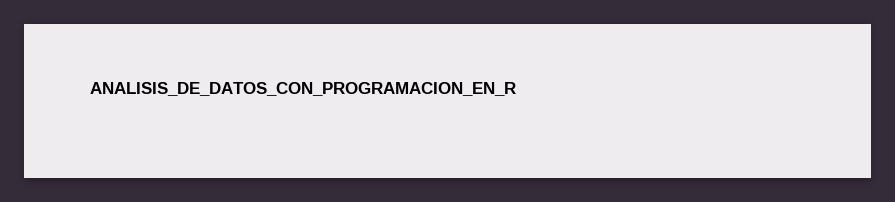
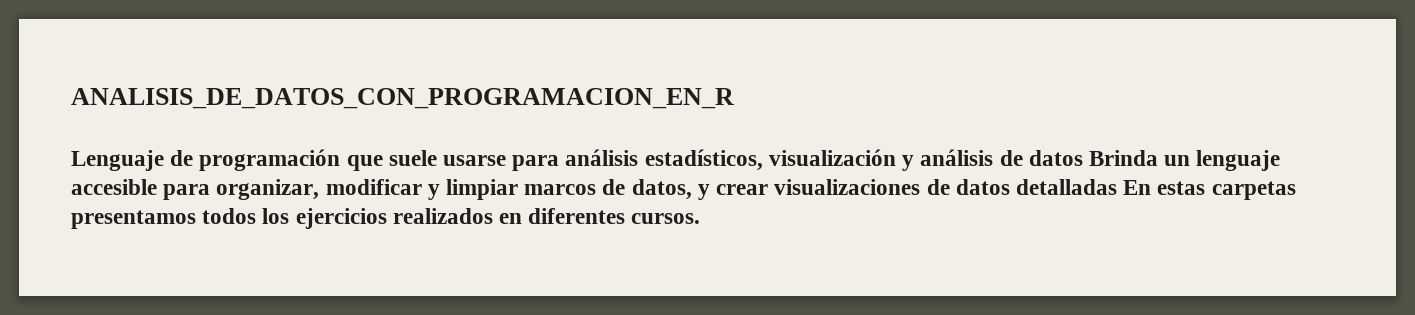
(516, 89) none -> [71,149,1281,171] [71,179,1296,200] [71,208,701,229] // Lenguaje de programación que suele usarse para análisis estadísticos, visualización y análisis de datos Brinda un lenguaje accesible para organizar, modificar y limpiar marcos de datos, y crear visualizaciones de datos detalladas En estas carpetas presentamos todos los ejercicios realizados en diferentes cursos.

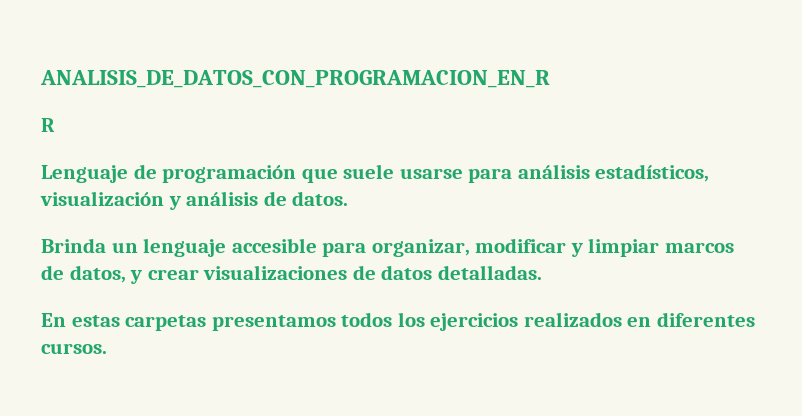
(734, 98) none -> [41,118,55,132] // R
[1028,150,1083,166] datos -> [292,191,349,206] datos. //
[1015,179,1117,195] detalladas -> [437,265,542,280] detalladas. //

